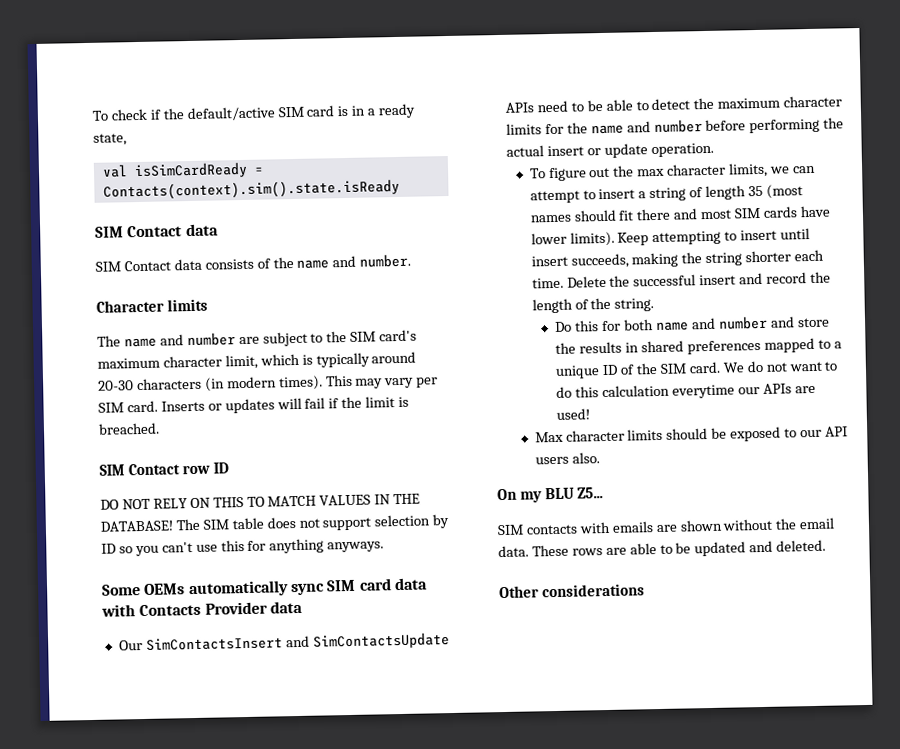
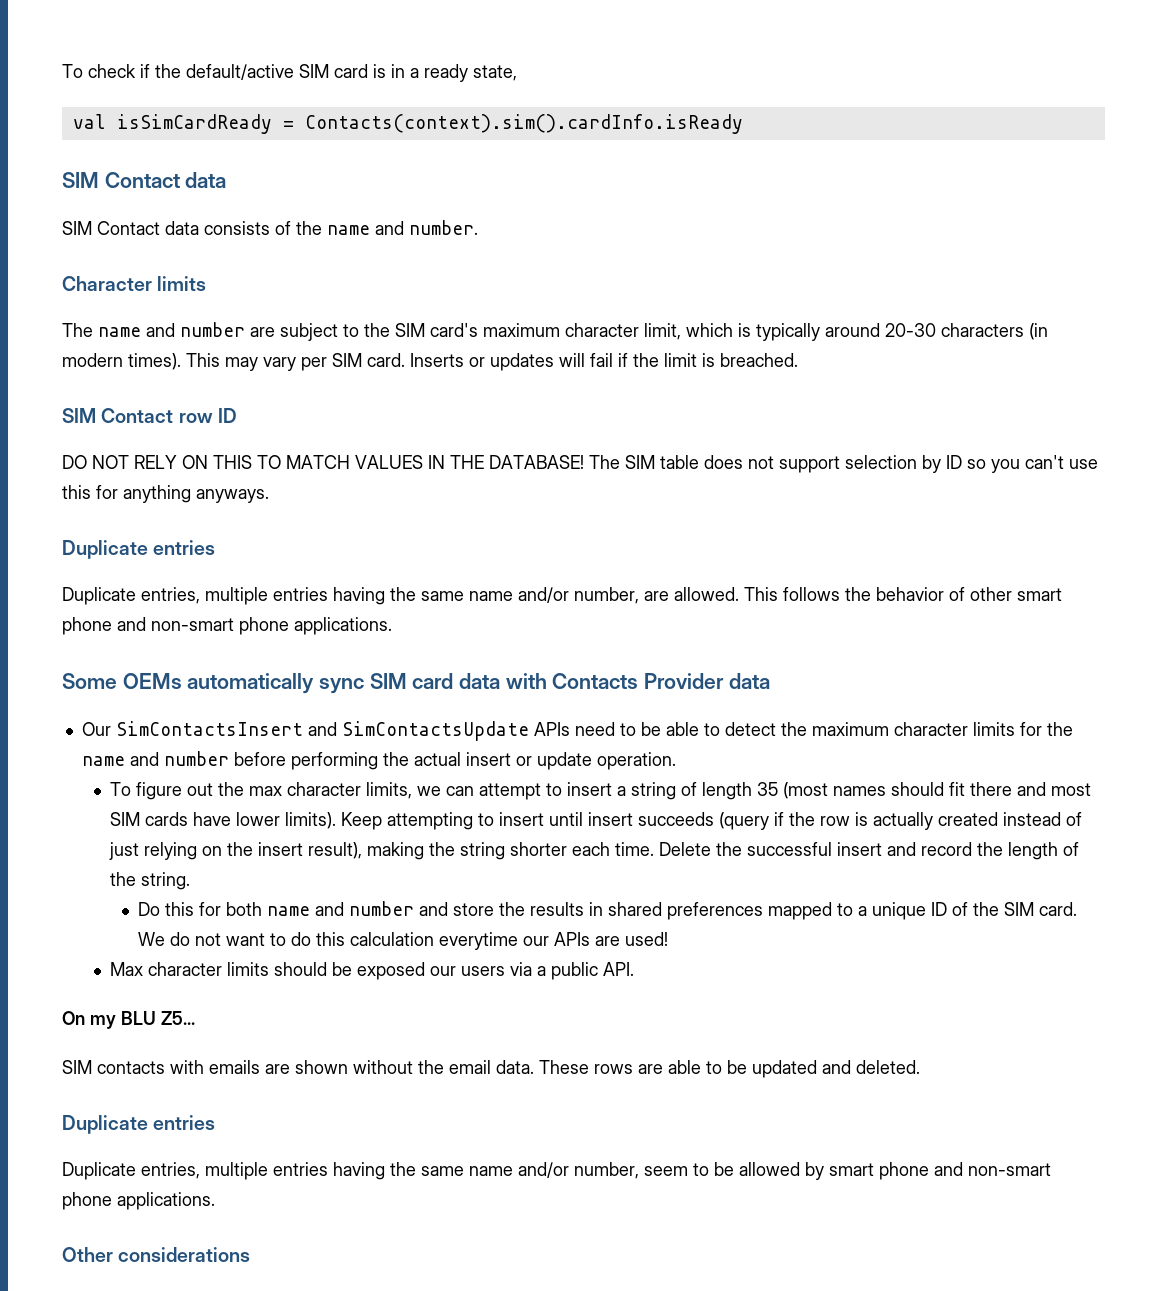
[102,178,400,201] Contacts(context).sim().state.isReady -> [304,114,743,134] Contacts(context).sim().cardInfo.isReady
(385, 547) none -> [62,540,216,559] [62,587,1062,605] [62,617,392,635] // Duplicate entries // Duplicate entries, multiple entries having the same name and/or number, are allowed. This follows the behavior of other smart phone and non-smart phone applications.
[570,253,629,269] succeeds, -> [637,812,1082,830] [108,842,362,860] succeeds (query if the row is actually created instead of just relying on the insert result),
[784,426,848,438] [534,452,600,465] to our API users also. -> [429,962,634,980] our users via a public API.
(827, 545) none -> [62,1115,216,1134] [62,1162,1051,1180] [62,1192,215,1210] // Duplicate entries // Duplicate entries, multiple entries having the same name and/or number, seem to be allowed by smart phone and non-smart phone applications.

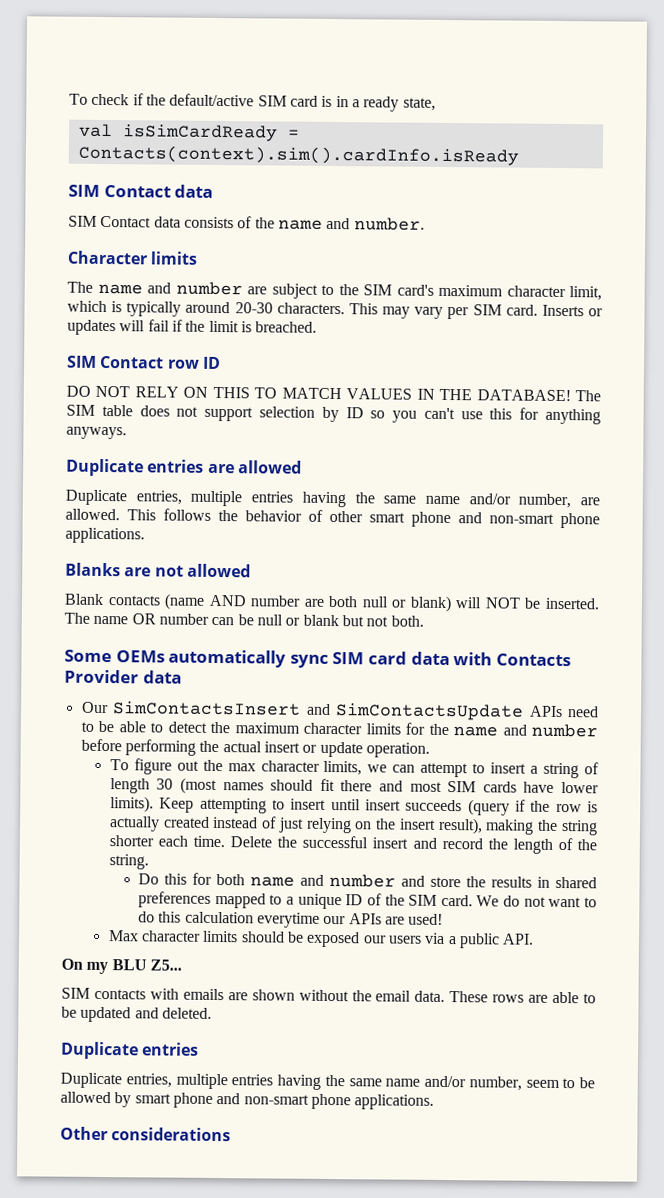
[941,323,1048,340] [62,353,181,370] characters (in modern times). -> [276,302,345,315] characters.
(216, 547) none -> [207,460,302,474] are allowed
(392, 626) none -> [65,562,251,578] [64,593,601,613] [64,612,424,627] // Blanks are not allowed // Blank contacts (name AND number are both null or blank) will NOT be inserted. The name OR number can be null or blank but not both.
[756,782,778,796] 35 -> [156,778,174,790] 30

